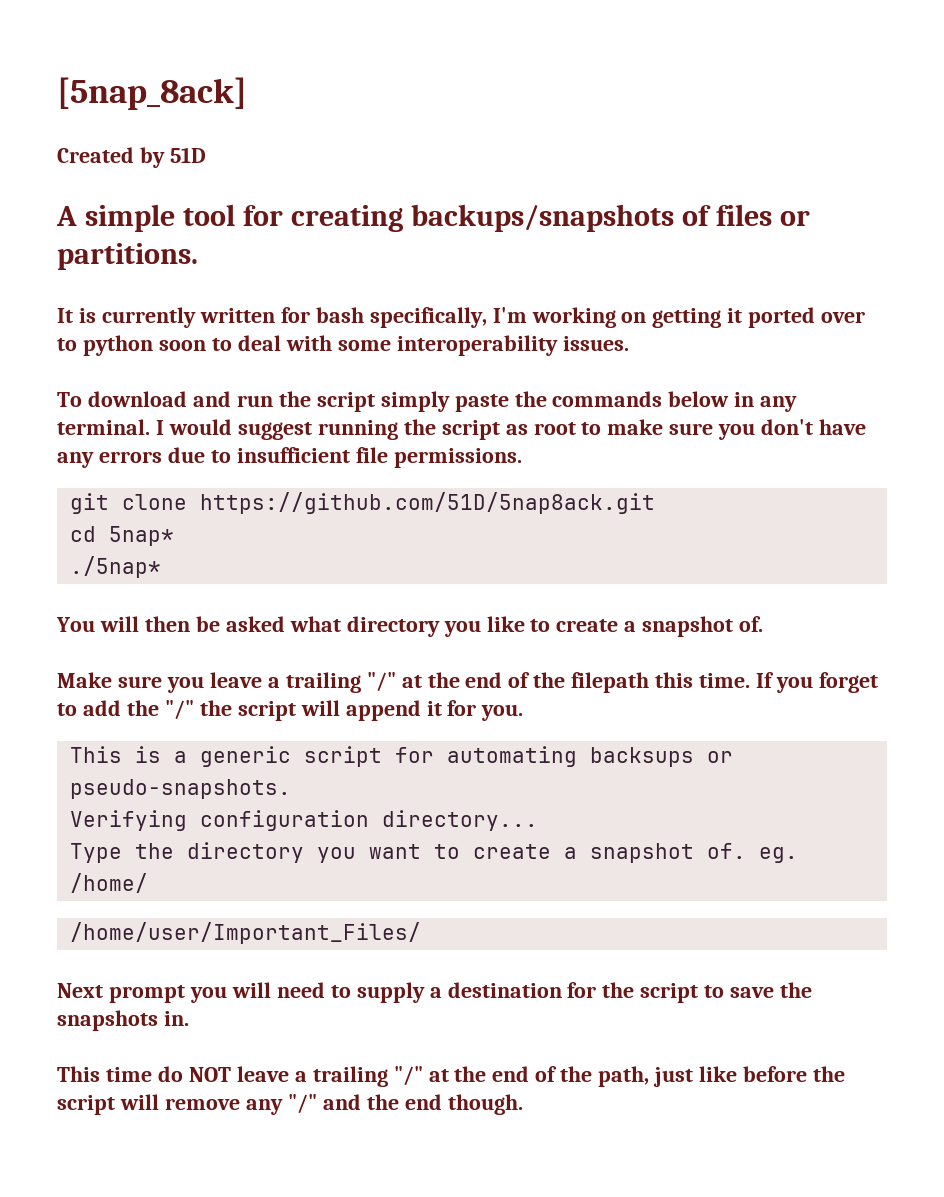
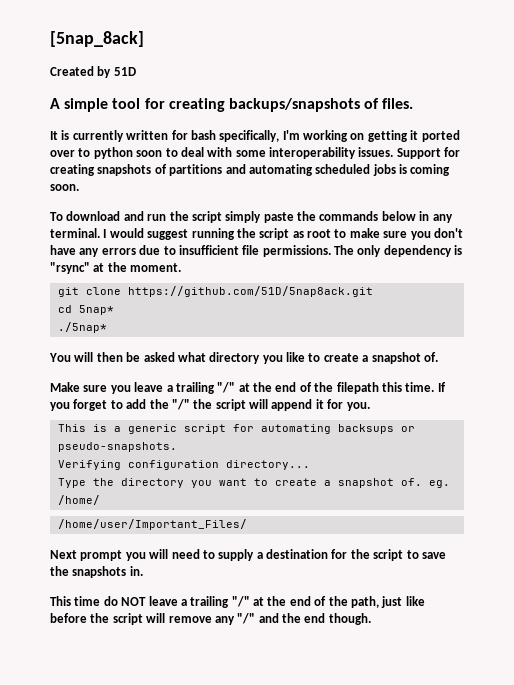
[715,204,810,226] [57,243,198,270] files or partitions. -> [382,98,414,109] files.
(629, 343) none -> [396,147,461,159] [50,164,451,176] [50,184,79,191] Support for creating snapshots of partitions and automating scheduled jobs is coming soon.
(522, 458) none -> [334,245,463,257] [50,262,182,274] The only dependency is "rsync" at the moment.

